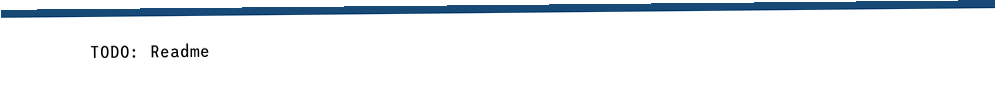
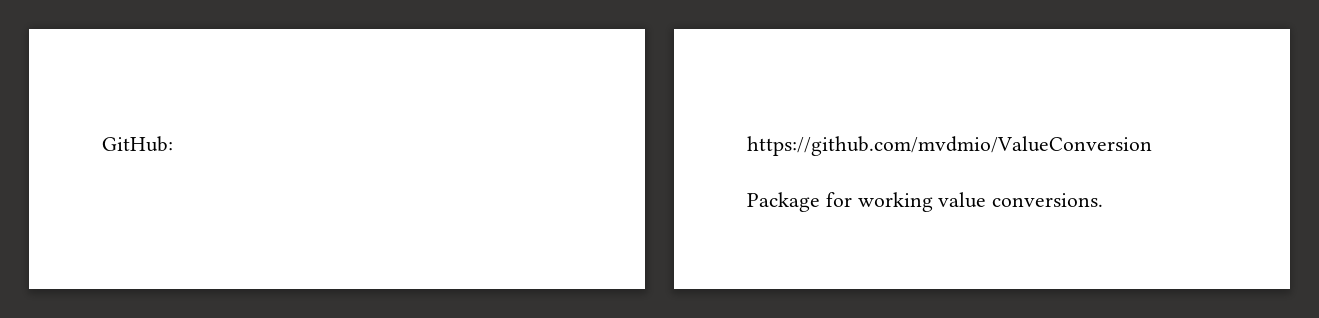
[89,42,211,59] TODO: Readme -> [102,136,1152,156] [747,192,1104,212] GitHub: https://github.com/mvdmio/ValueConversion // Package for working value conversions.

